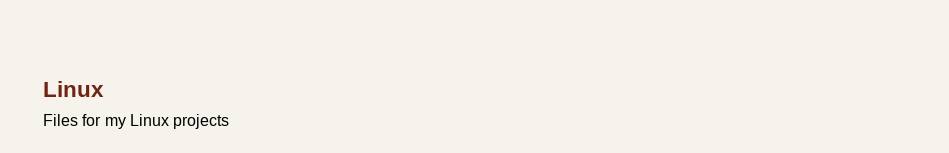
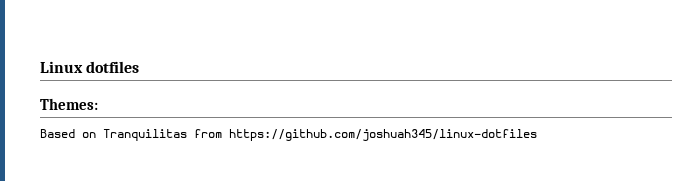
[43,81,104,97] [43,114,230,129] Linux // Files for my Linux projects -> [40,61,140,73] [40,98,98,110] [40,129,537,141] Linux dotfiles // Themes: // Based on Tranquilitas from https://github.com/joshuah345/linux-dotfiles

